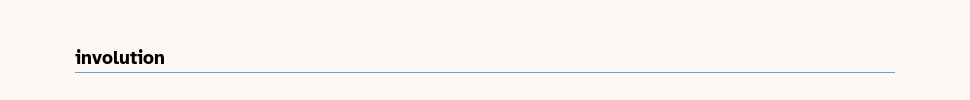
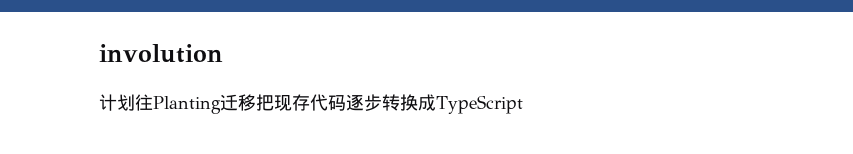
(165, 56) none -> [99,94,523,114] // 计划往Planting迁移把现存代码逐步转换成TypeScript

